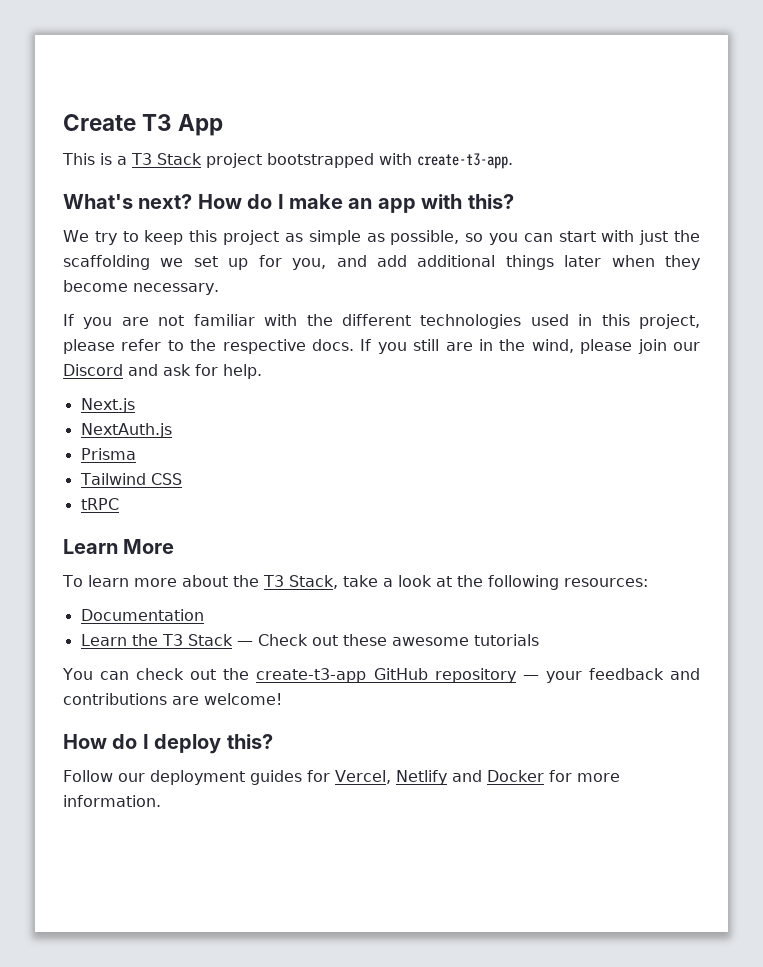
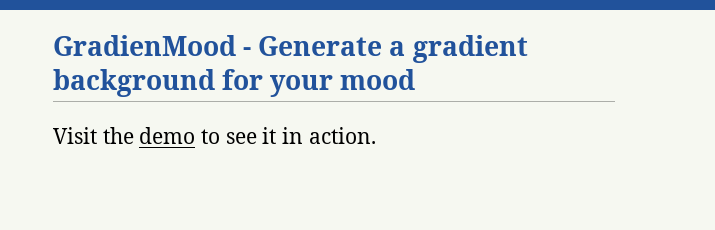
[63,114,224,136] [62,153,513,169] [63,194,514,213] [63,230,700,245] [63,255,700,270] [63,280,219,295] [63,314,700,329] [63,339,700,354] [63,364,262,379] [80,398,135,413] [80,423,172,438] [80,448,136,460] [79,473,182,485] [80,498,119,510] [63,539,175,554] [62,575,648,590] [80,609,204,621] [80,634,539,646] [62,668,700,683] [63,693,282,705] [63,734,273,754] [63,770,620,785] [63,795,161,807] Create T3 App // This is a T3 Stack project bootstrapped with create-t3-app. // What's next? How do I make an app with this? // We try to keep this project as simple as possible, so you can start with just the scaffolding we set up for you, and add additional things later when they become necessary. // If you are not familiar with the different technologies used in this project, please refer to the respective docs. If you still are in the wind, please join our Discord and ask for help. // Next.js // NextAuth.js // Prisma // Tailwind CSS // tRPC // Learn More // To learn more about the T3 Stack, take a look at the following resources: // Documentation // Learn the T3 Stack — Check out these awesome tutorials // You can check out the create-t3-app GitHub repository — your feedback and contributions are welcome! // How do I deploy this? // Follow our deployment guides for Vercel, Netlify and Docker for more information. -> [53,35,528,63] [53,69,416,97] [53,127,376,144] GradienMood - Generate a gradient background for your mood // Visit the demo to see it in action.

